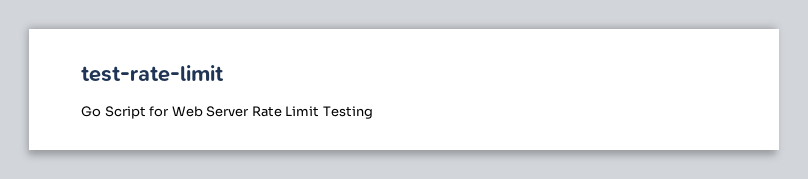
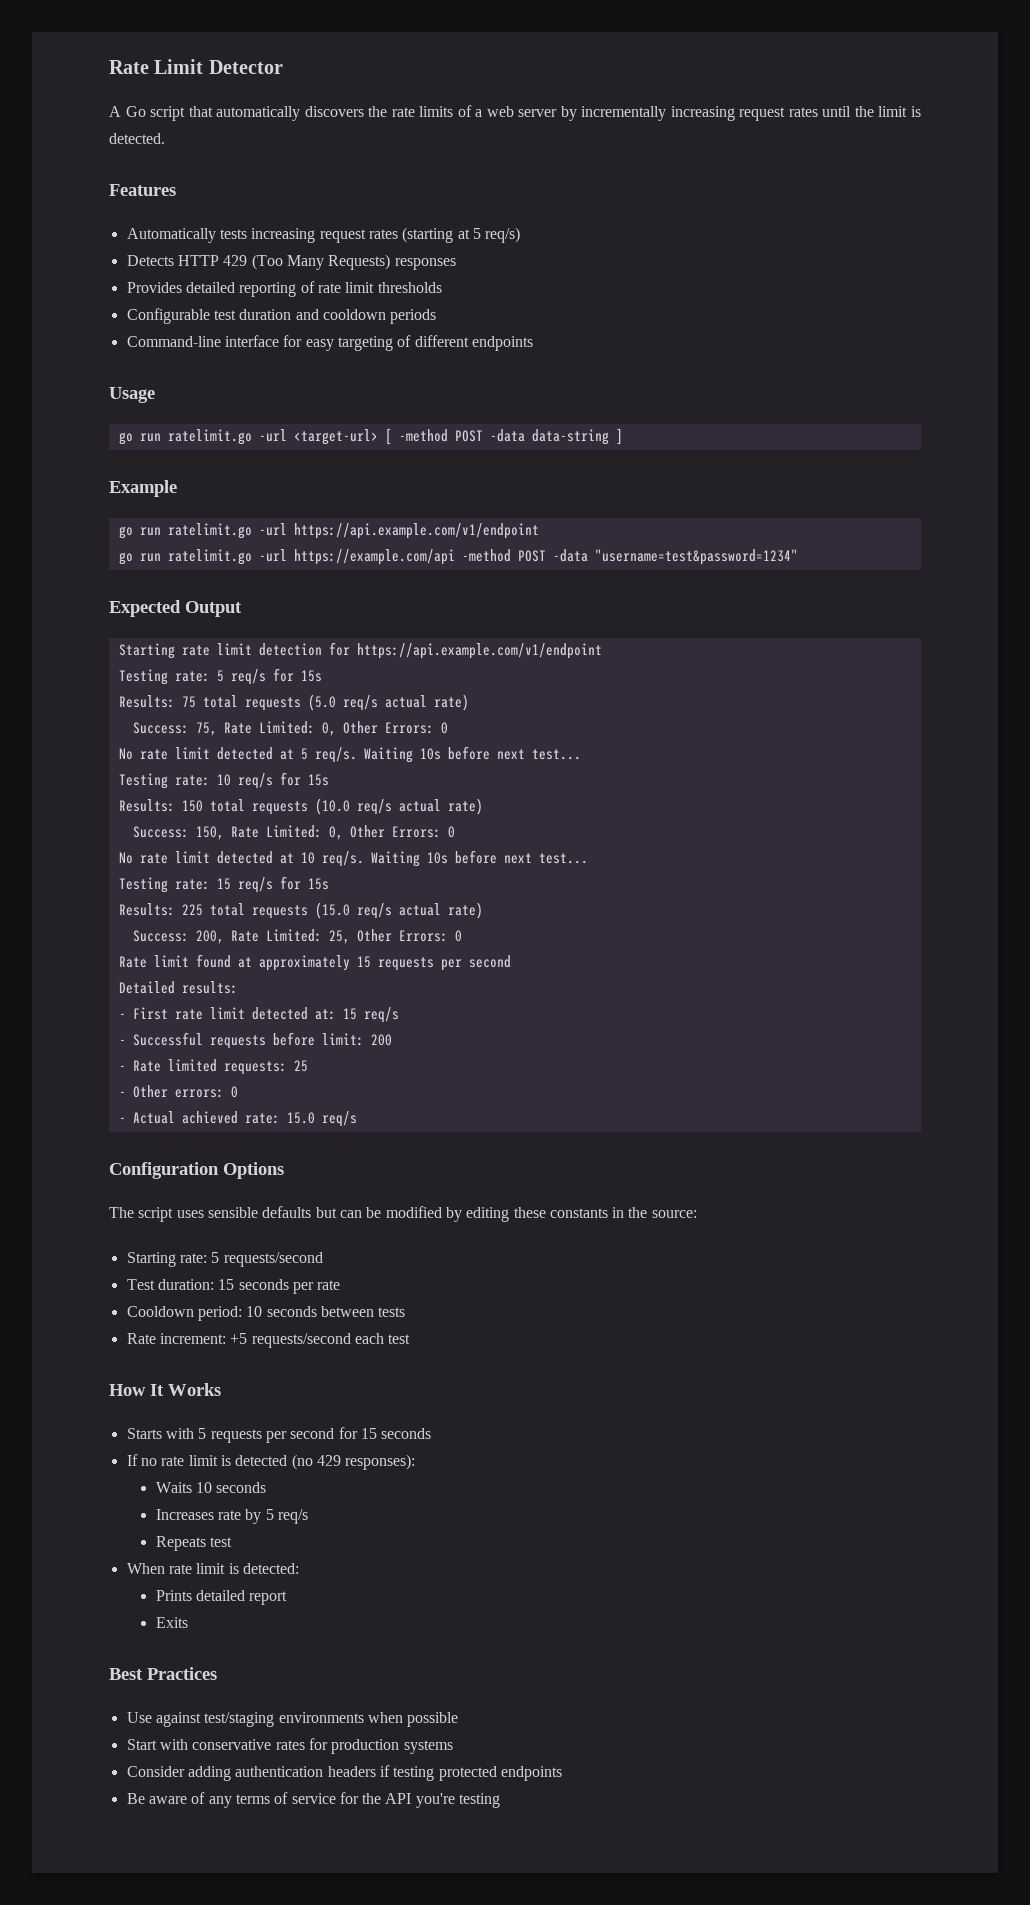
[81,65,224,82] [81,106,373,119] test-rate-limit // Go Script for Web Server Rate Limit Testing -> [109,59,283,74] [109,105,921,121] [109,133,165,144] [109,184,176,196] [126,227,521,243] [126,254,456,270] [126,281,442,297] [126,308,437,324] [126,335,533,351] [109,387,155,403] [118,428,623,445] [109,480,177,497] [118,523,539,539] [118,549,798,565] [109,600,242,617] [118,642,602,659] [118,668,322,685] [118,694,469,711] [132,721,448,736] [118,746,581,763] [118,772,329,789] [118,798,483,815] [132,825,455,840] [118,850,588,867] [118,876,329,893] [118,902,483,919] [132,929,462,944] [118,954,511,971] [118,981,238,994] [118,1007,399,1023] [118,1032,392,1049] [118,1059,308,1075] [118,1085,238,1098] [118,1111,357,1127] [109,1162,284,1179] [109,1206,697,1222] [126,1252,323,1267] [126,1279,341,1294] [126,1306,406,1321] [126,1333,411,1348] [109,1383,221,1396] [126,1427,432,1443] [126,1454,416,1470] [155,1482,267,1493] [155,1509,308,1524] [155,1536,232,1551] [126,1563,299,1574] [155,1590,288,1605] [155,1617,188,1628] [109,1667,217,1680] [126,1712,459,1727] [126,1738,453,1754] [126,1765,562,1781] [126,1792,501,1808] Rate Limit Detector // A Go script that automatically discovers the rate limits of a web server by incrementally increasing request rates until the limit is detected. // Features // Automatically tests increasing request rates (starting at 5 req/s) // Detects HTTP 429 (Too Many Requests) responses // Provides detailed reporting of rate limit thresholds // Configurable test duration and cooldown periods // Command-line interface for easy targeting of different endpoints // Usage // go run ratelimit.go -url <target-url> [ -method POST -data data-string ] // Example // go run ratelimit.go -url https://api.example.com/v1/endpoint // go run ratelimit.go -url https://example.com/api -method POST -data "username=test&password=1234" // Expected Output // Starting rate limit detection for https://api.example.com/v1/endpoint // Testing rate: 5 req/s for 15s // Results: 75 total requests (5.0 req/s actual rate) // Success: 75, Rate Limited: 0, Other Errors: 0 // No rate limit detected at 5 req/s. Waiting 10s before next test... // Testing rate: 10 req/s for 15s // Results: 150 total requests (10.0 req/s actual rate) // Success: 150, Rate Limited: 0, Other Errors: 0 // No rate limit detected at 10 req/s. Waiting 10s before next test... // Testing rate: 15 req/s for 15s // Results: 225 total requests (15.0 req/s actual rate) // Success: 200, Rate Limited: 25, Other Errors: 0 // Rate limit found at approximately 15 requests per second // Detailed results: // - First rate limit detected at: 15 req/s // - Successful requests before limit: 200 // - Rate limited requests: 25 // - Other errors: 0 // - Actual achieved rate: 15.0 req/s // Configuration Options // The script uses sensible defaults but can be modified by editing these constants in the source: // Starting rate: 5 requests/second // Test duration: 15 seconds per rate // Cooldown period: 10 seconds between tests // Rate increment: +5 requests/second each test // How It Works // Starts with 5 requests per second for 15 seconds // If no rate limit is detected (no 429 responses): // Waits 10 seconds // Increases rate by 5 req/s // Repeats test // When rate limit is detected: // Prints detailed report // Exits // Best Practices // Use against test/staging environments when possible // Start with conservative rates for production systems // Consider adding authentication headers if testing protected endpoints // Be aware of any terms of service for the API you're testing

